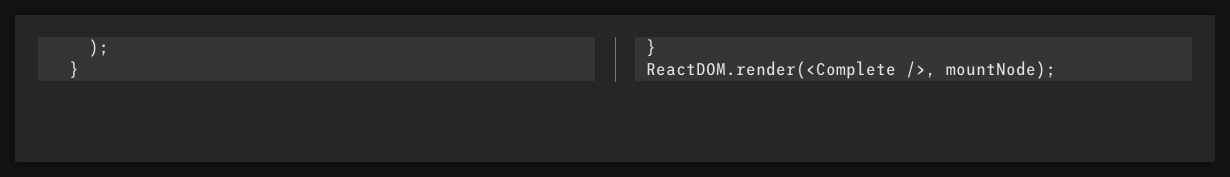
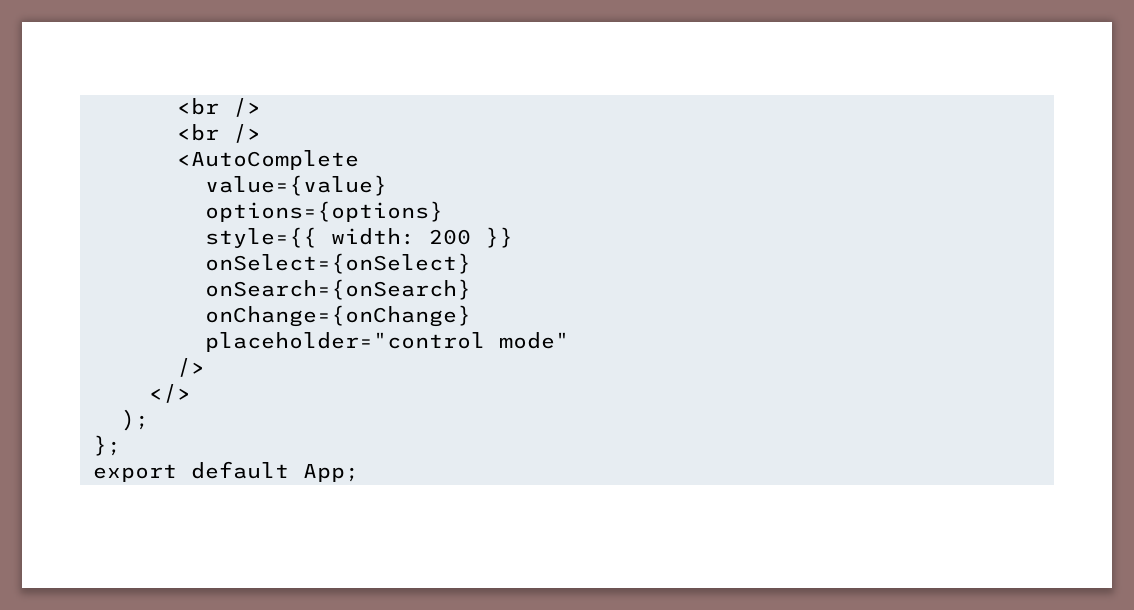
[88,39,109,57] [68,61,79,79] [645,39,656,57] [645,61,1056,79] ); // } // } // ReactDOM.render(<Complete />, mountNode); -> [176,98,261,117] [176,124,261,143] [176,150,359,170] [204,175,387,196] [204,201,443,222] [204,227,513,248] [204,253,471,274] [204,279,471,300] [204,305,471,327] [204,332,569,352] [176,358,205,377] [148,384,191,403] [120,409,149,431] [92,435,121,456] [92,461,359,482] <br /> // <br /> // <AutoComplete // value={value} // options={options} // style={{ width: 200 }} // onSelect={onSelect} // onSearch={onSearch} // onChange={onChange} // placeholder="control mode" // /> // </> // ); // }; // export default App;

